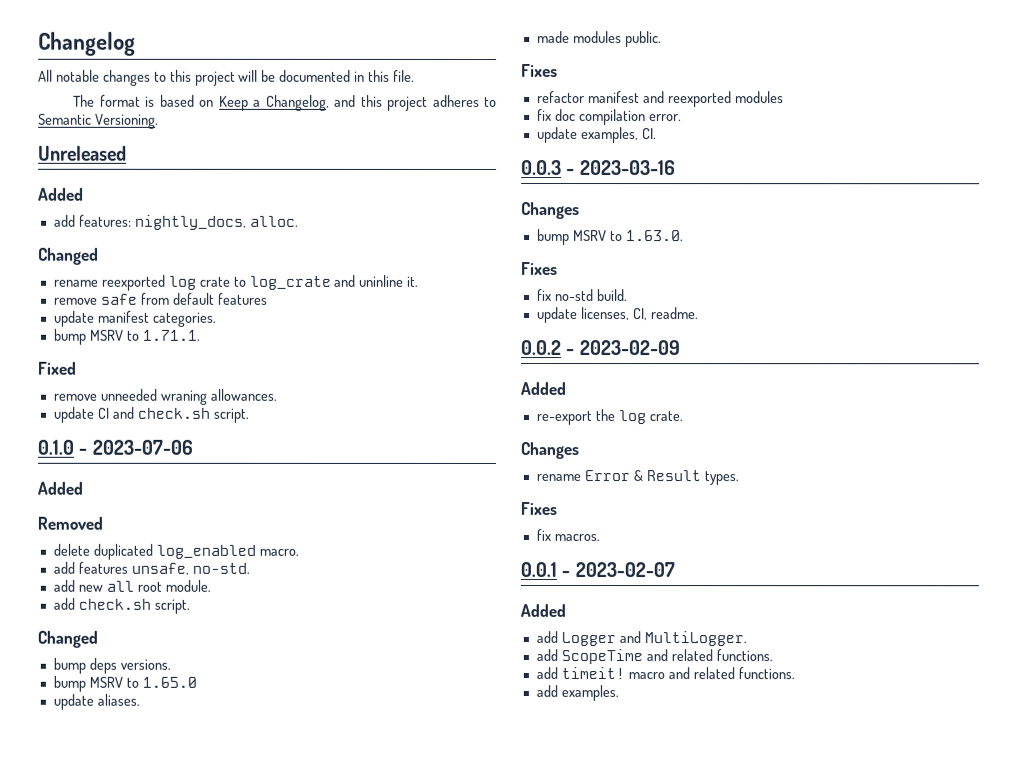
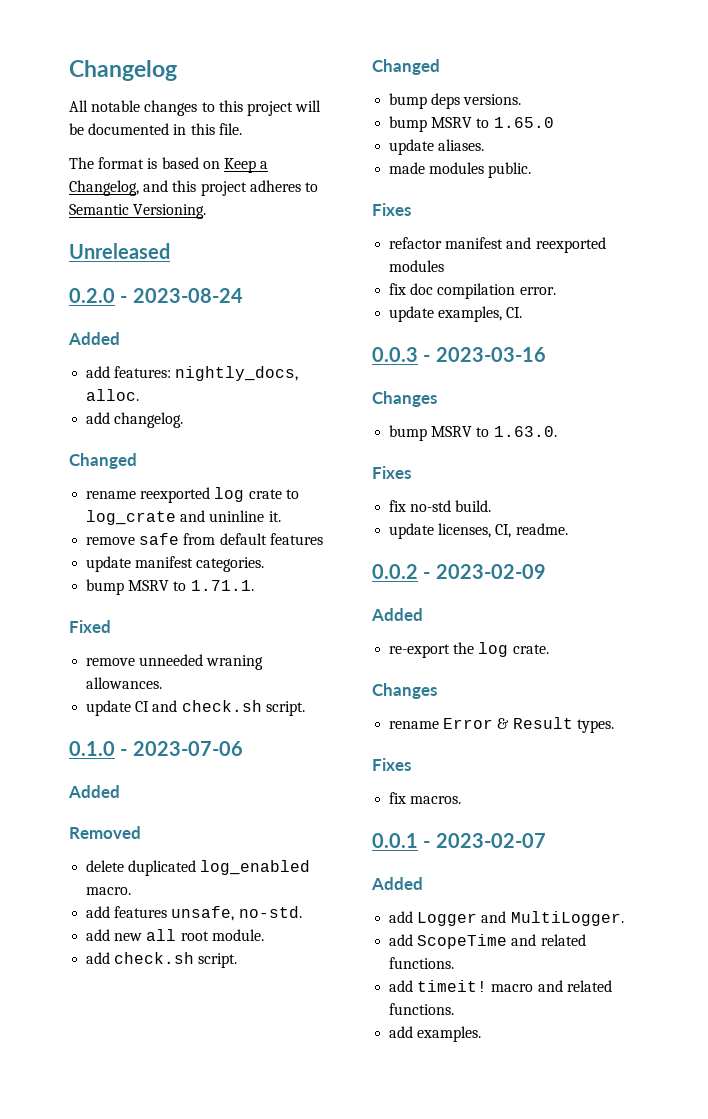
(127, 153) none -> [69,288,243,303] // 0.2.0 - 2023-08-24
(299, 221) none -> [86,412,184,428] // add changelog.

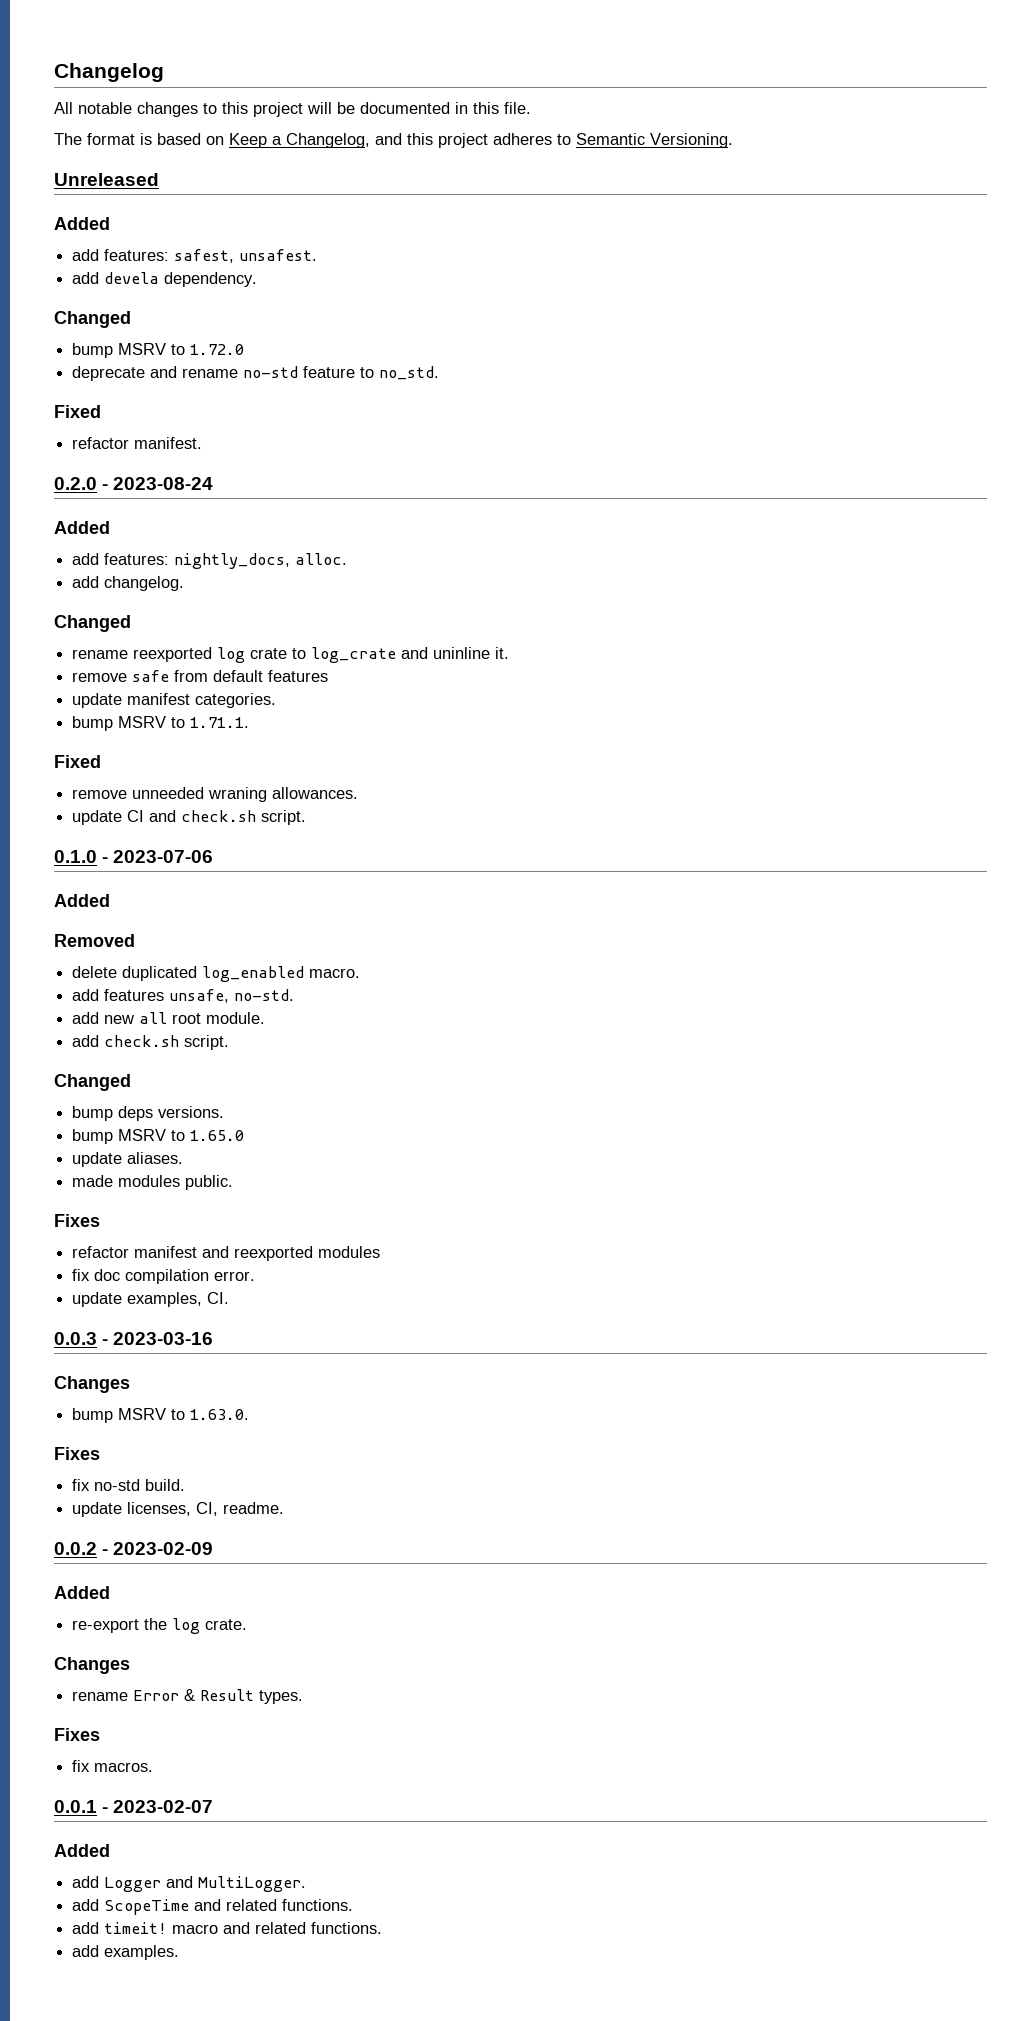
(170, 251) none -> [54,217,110,230] [72,249,318,263] [72,272,258,287] [54,311,131,328] [72,343,245,358] [72,366,440,381] [54,405,101,418] [72,437,203,449] // Added // add features: safest, unsafest. // add devela dependency. // Changed // bump MSRV to 1.72.0 // deprecate and rename no-std feature to no_std. // Fixed // refactor manifest.

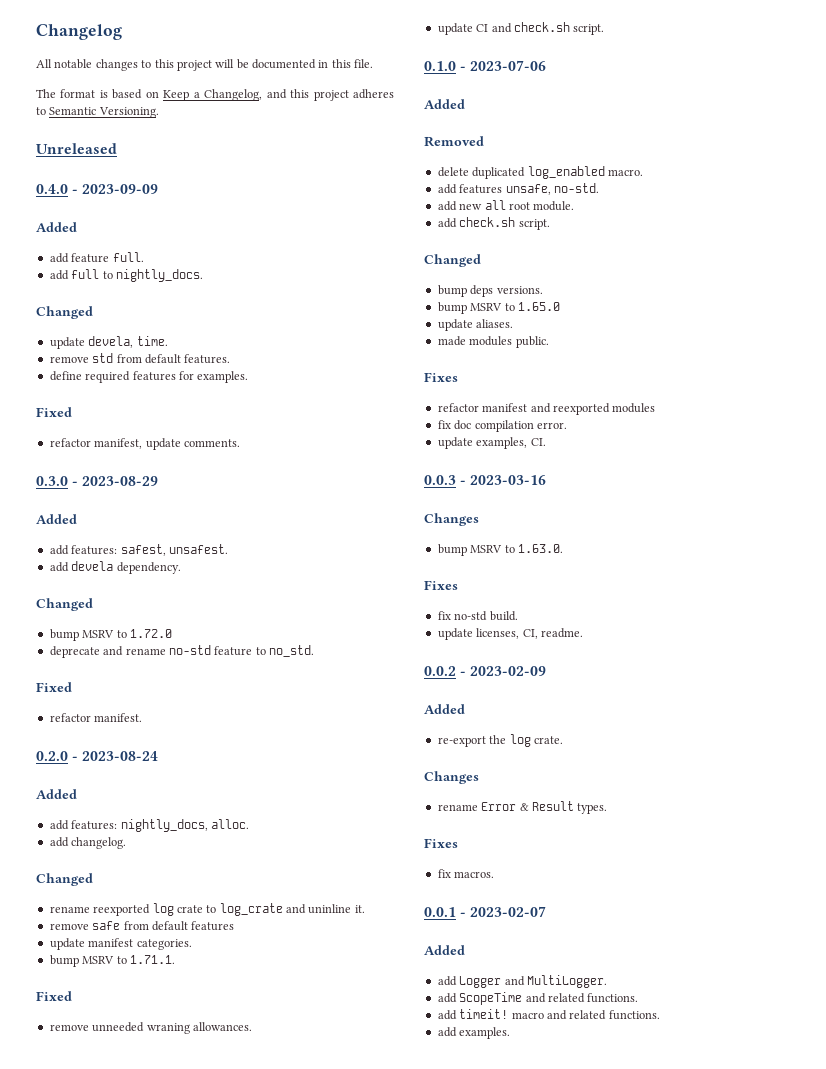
(159, 179) none -> [36,184,159,194] [36,222,77,232] [49,252,144,263] [49,269,203,282] [36,306,93,319] [49,336,168,349] [49,353,231,364] [49,371,249,383] [36,407,72,417] [49,438,240,450] [36,476,159,486] // 0.4.0 - 2023-09-09 // Added // add feature full. // add full to nightly_docs. // Changed // update devela, time. // remove std from default features. // define required features for examples. // Fixed // refactor manifest, update comments. // 0.3.0 - 2023-08-29

